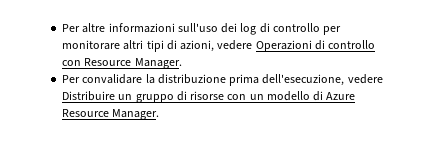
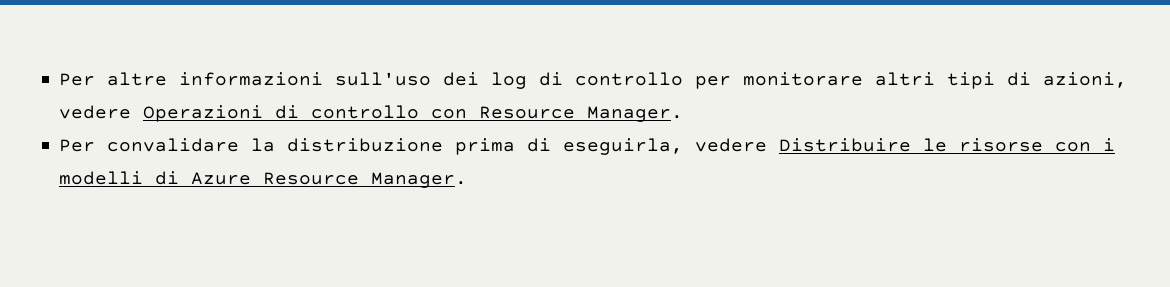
[262,74,383,86] [62,91,310,103] dell'esecuzione, vedere Distribuire un gruppo di risorse con un modello -> [527,138,1116,155] [59,171,144,185] di eseguirla, vedere Distribuire le risorse con i modelli

